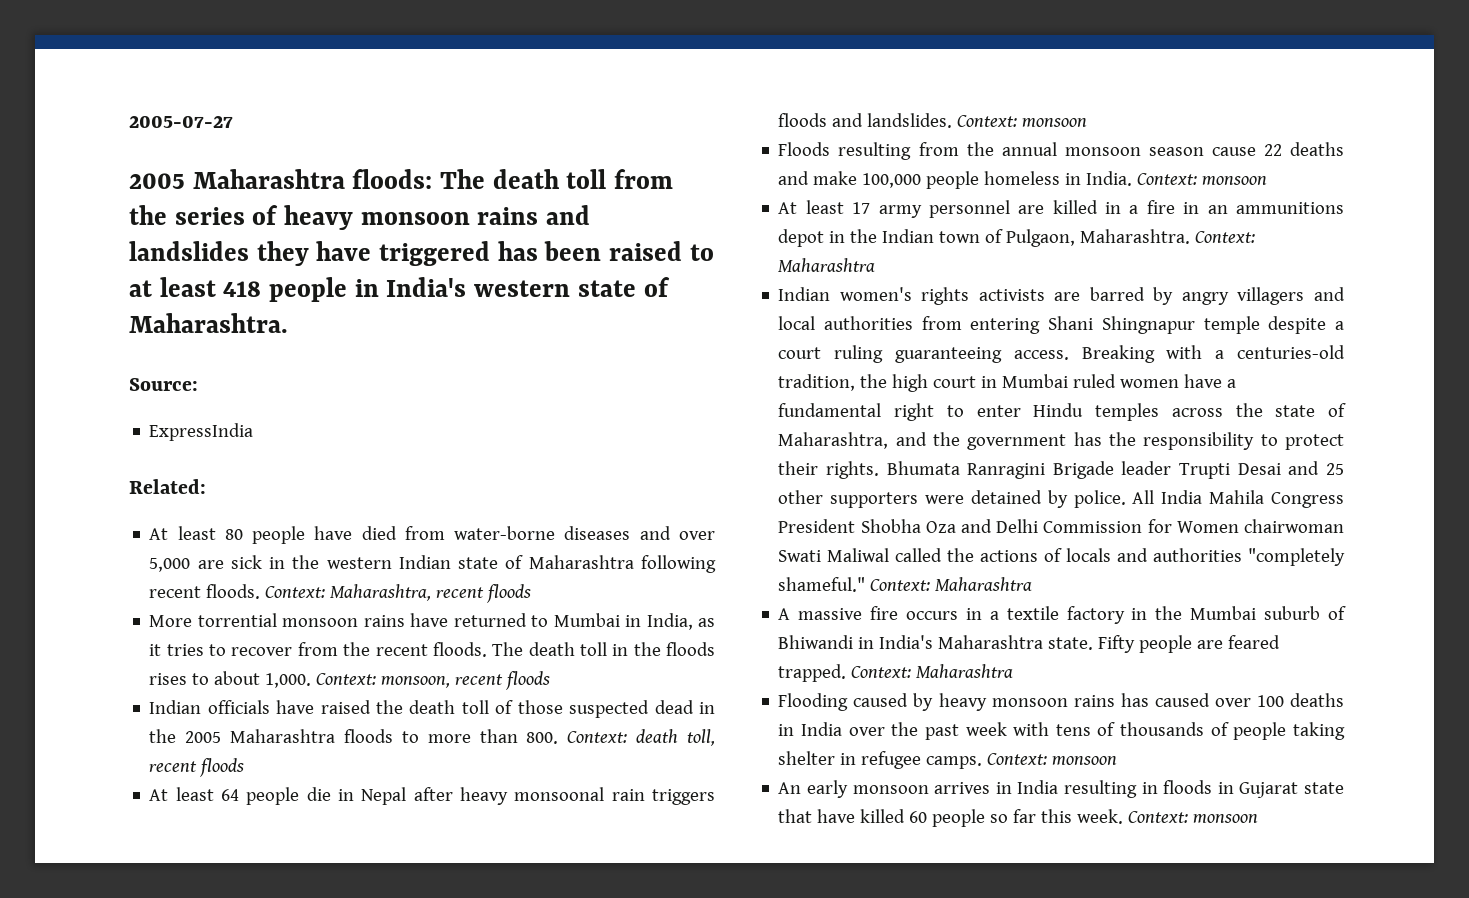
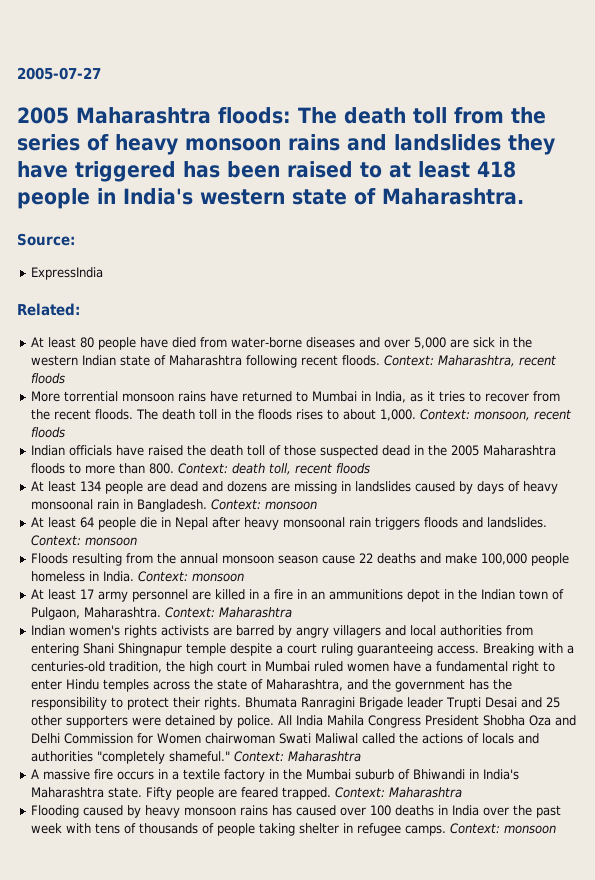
(245, 767) none -> [31,481,559,494] [31,499,318,512] // At least 134 people are dead and dozens are missing in landslides caused by days of heavy monsoonal rain in Bangladesh. Context: monsoon
[778,780,1344,798] [778,809,1259,827] // An early monsoon arrives in India resulting in floods in Gujarat state that have killed 60 people so far this week. Context: monsoon -> (557, 829) none

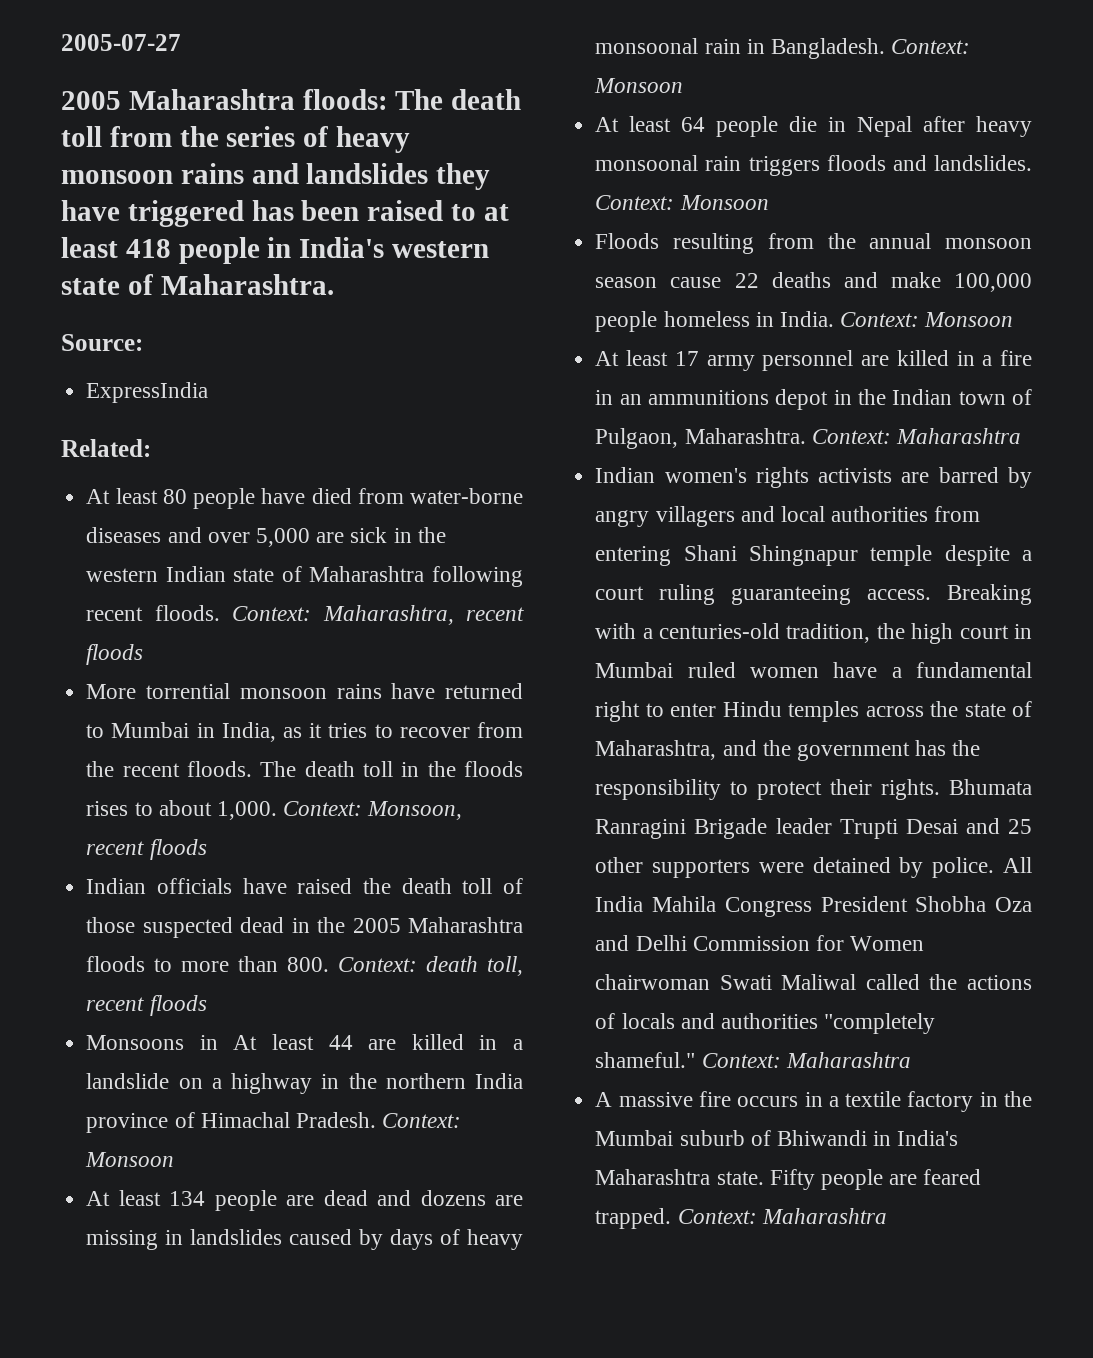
[474,411,531,421] monsoon, -> [367,801,463,820] Monsoon,
(371, 468) none -> [86,1034,523,1050] [86,1073,523,1094] [86,1112,462,1133] [85,1152,175,1167] // Monsoons in At least 44 are killed in a landslide on a highway in the northern India province of Himachal Pradesh. Context: Monsoon
[265,501,318,510] monsoon -> [594,78,684,93] Monsoon
[85,537,138,546] monsoon -> [679,195,769,210] Monsoon
[192,573,245,582] monsoon -> [924,312,1014,327] Monsoon
[31,805,562,818] [31,823,557,836] // Flooding caused by heavy monsoon rains has caused over 100 deaths in India over the past week with tens of thousands of people taking shelter in refugee camps. Context: monsoon -> (887, 1216) none

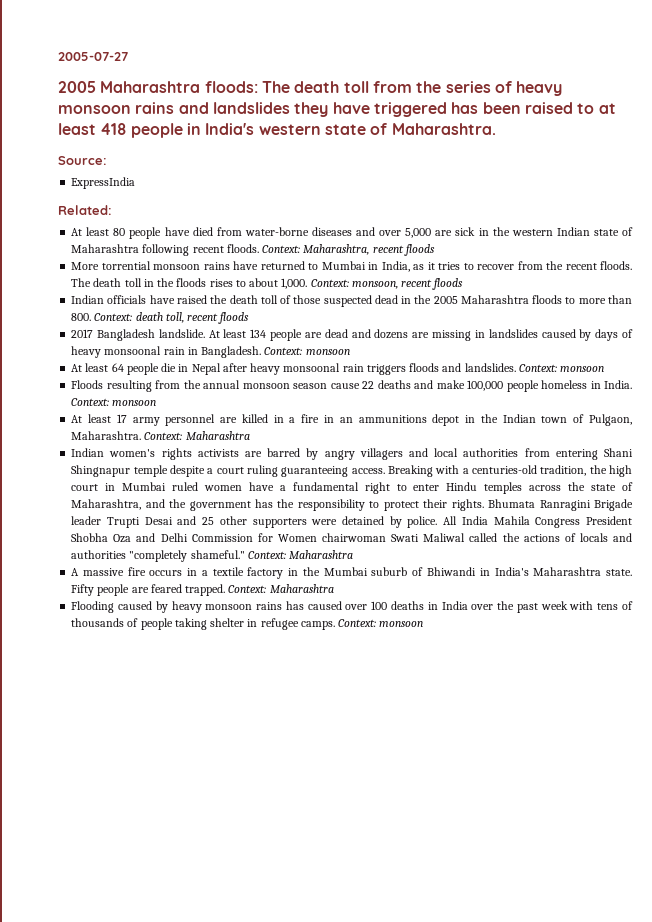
[367,801,463,820] Monsoon, -> [351,281,398,289] monsoon,
[86,1034,523,1050] [86,1073,523,1094] [86,1112,462,1133] [85,1152,175,1167] Monsoons in At least 44 are killed in a landslide on a highway in the northern India province of Himachal Pradesh. Context: Monsoon // -> [71,329,205,341] 2017 Bangladesh landslide.
[594,78,684,93] Monsoon -> [305,349,350,355] monsoon
[679,195,769,210] Monsoon -> [560,366,605,372] monsoon
[924,312,1014,327] Monsoon -> [112,400,157,406] monsoon
(887, 1216) none -> [71,601,633,613] [71,618,424,630] // Flooding caused by heavy monsoon rains has caused over 100 deaths in India over the past week with tens of thousands of people taking shelter in refugee camps. Context: monsoon

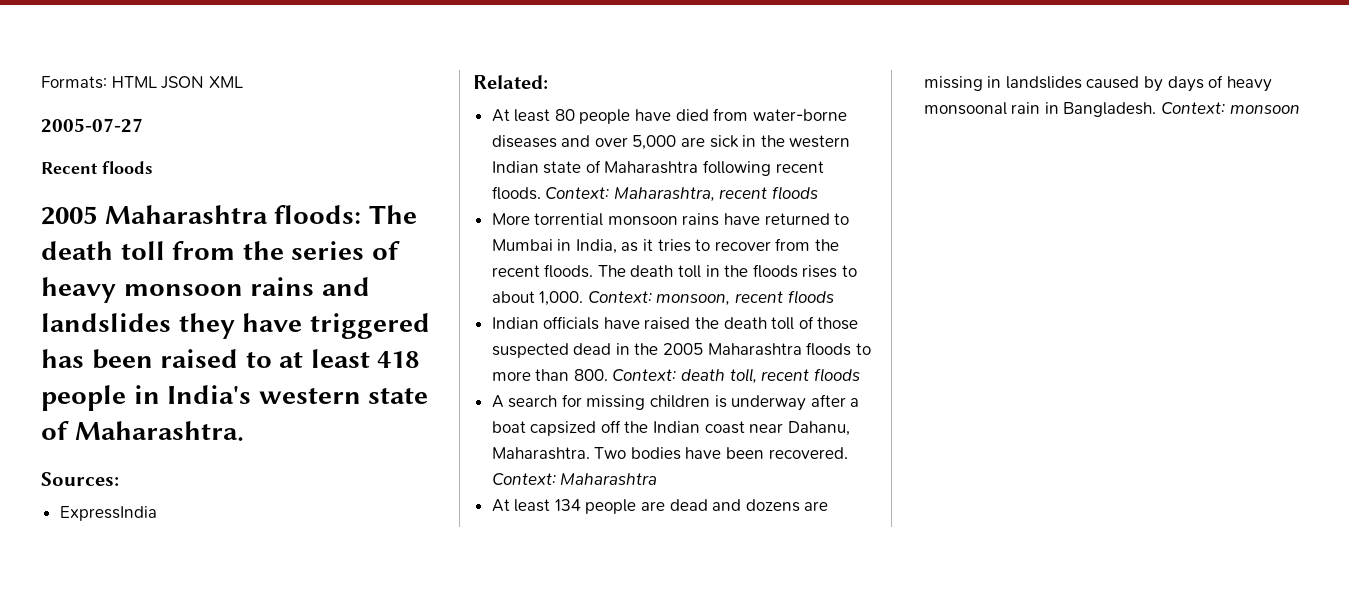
(58, 56) none -> [41,76,243,89] Formats: HTML JSON XML //
(128, 56) none -> [41,161,153,174] // Recent floods
[58,156,107,165] Source: -> [41,472,119,486] Sources:
[71,329,205,341] 2017 Bangladesh landslide. -> [491,394,860,411] [491,420,850,436] [491,447,848,460] [491,473,658,485] A search for missing children is underway after a boat capsized off the Indian coast near Dahanu, Maharashtra. Two bodies have been recovered. Context: Maharashtra //
[71,363,605,375] [71,380,632,392] [71,398,157,406] [71,414,632,426] [71,431,250,440] [71,448,633,460] [71,465,632,477] [71,482,633,494] [71,499,633,511] [71,516,632,528] [71,533,632,543] [71,550,354,562] [71,567,632,579] [71,584,334,596] [71,601,633,613] [71,618,424,630] // At least 64 people die in Nepal after heavy monsoonal rain triggers floods and landslides. Context: monsoon // Floods resulting from the annual monsoon season cause 22 deaths and make 100,000 people homeless in India. Context: monsoon // At least 17 army personnel are killed in a fire in an ammunitions depot in the Indian town of Pulgaon, Maharashtra. Context: Maharashtra // Indian women's rights activists are barred by angry villagers and local authorities from entering Shani Shingnapur temple despite a court ruling guaranteeing access. Breaking with a centuries-old tradition, the high court in Mumbai ruled women have a fundamental right to enter Hindu temples across the state of Maharashtra, and the government has the responsibility to protect their rights. Bhumata Ranragini Brigade leader Trupti Desai and 25 other supporters were detained by police. All India Mahila Congress President Shobha Oza and Delhi Commission for Women chairwoman Swati Maliwal called the actions of locals and authorities "completely shameful." Context: Maharashtra // A massive fire occurs in a textile factory in the Mumbai suburb of Bhiwandi in India's Maharashtra state. Fifty people are feared trapped. Context: Maharashtra // Flooding caused by heavy monsoon rains has caused over 100 deaths in India over the past week with tens of thousands of people taking shelter in refugee camps. Context: monsoon -> (1300, 109) none

